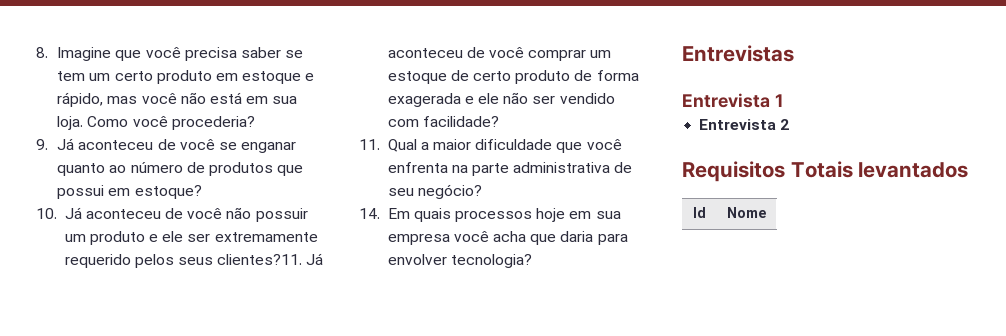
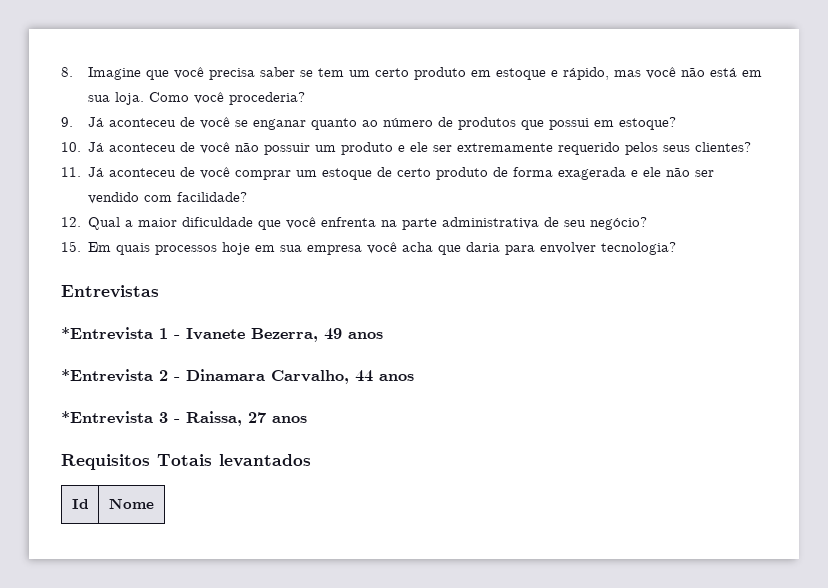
[217,254,303,265] clientes?11. -> [695,142,752,152] [61,167,81,177] clientes? // 11.
[359,139,380,150] 11. -> [61,217,81,227] 12.
[359,208,380,219] 14. -> [61,241,81,252] 15.
[682,93,783,108] [699,119,790,130] Entrevista 1 // Entrevista 2 -> [61,327,383,342] [61,369,414,384] [61,411,307,426] *Entrevista 1 - Ivanete Bezerra, 49 anos // *Entrevista 2 - Dinamara Carvalho, 44 anos // *Entrevista 3 - Raissa, 27 anos

